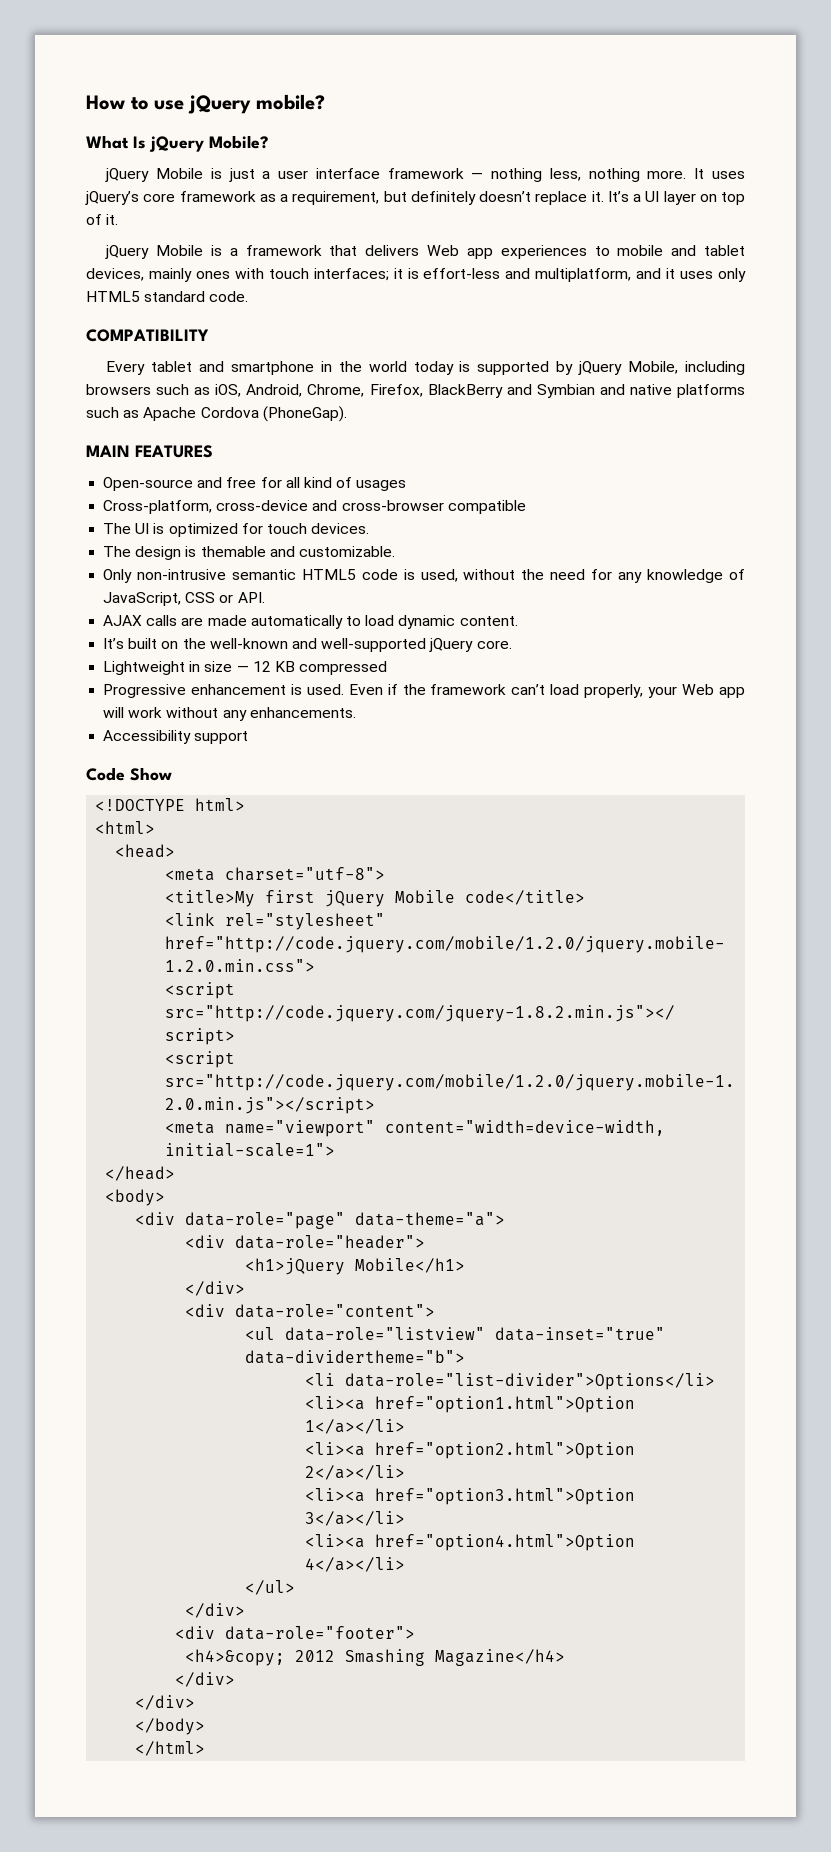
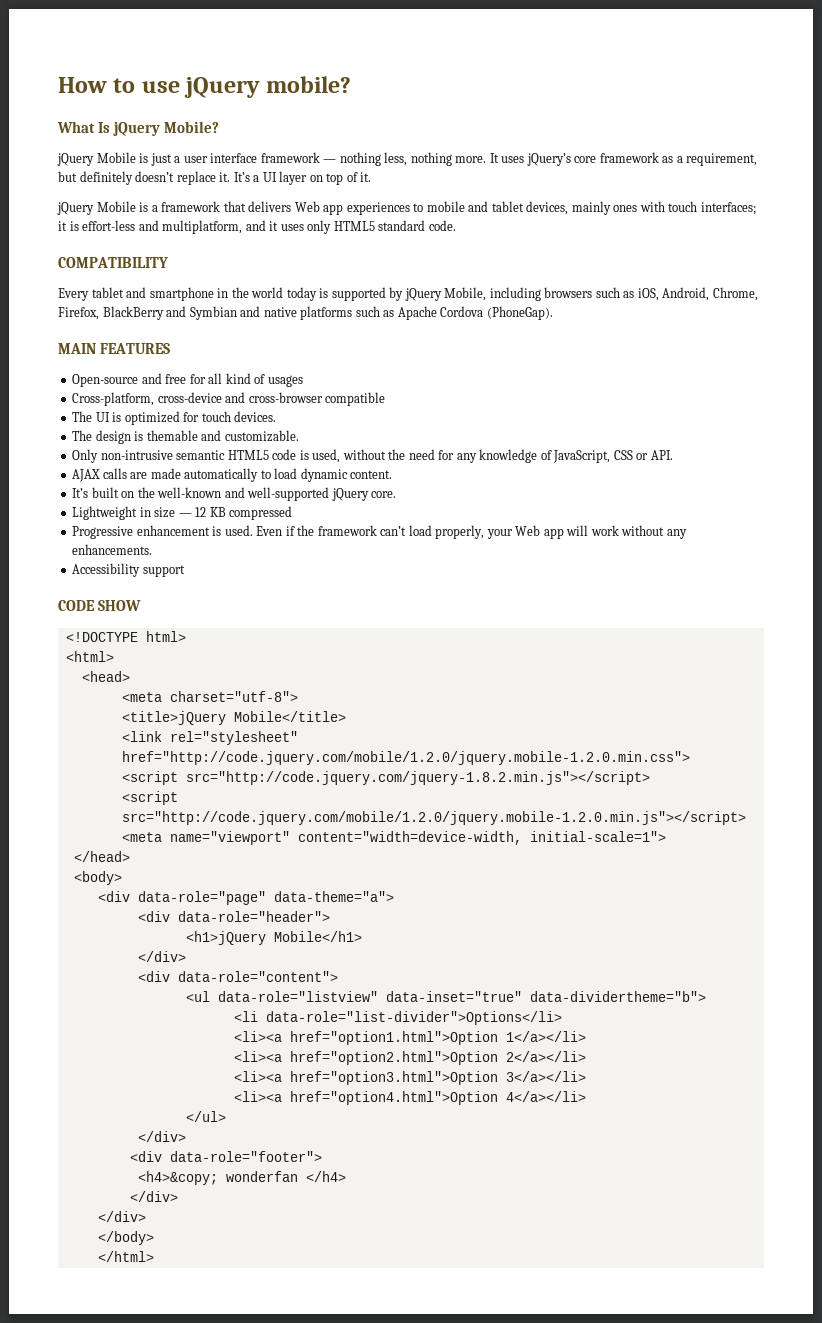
[86,767,172,781] Code Show -> [58,600,142,611] CODE SHOW
[165,890,586,907] <title>My first jQuery Mobile code</title> -> [121,711,346,725] <title>jQuery Mobile</title>
[295,1649,566,1666] 2012 Smashing Magazine</h4> -> [225,1171,346,1182] wonderfan </h4>

